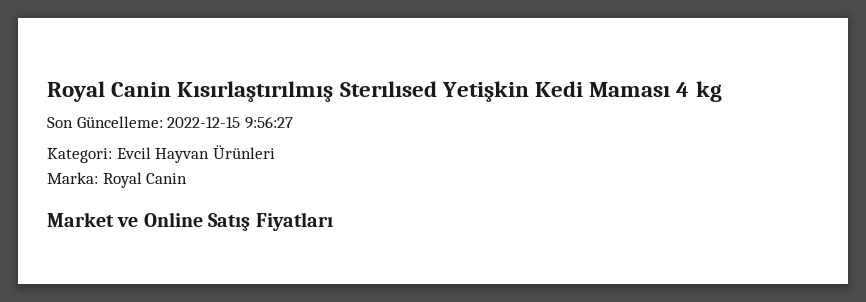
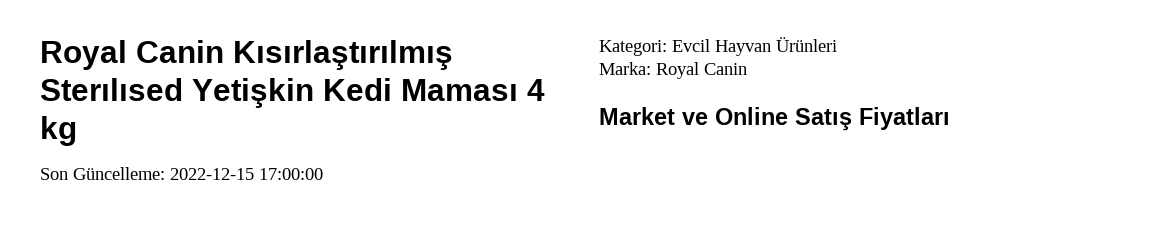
[244,116,293,129] 9:56:27 -> [259,168,323,180] 17:00:00

